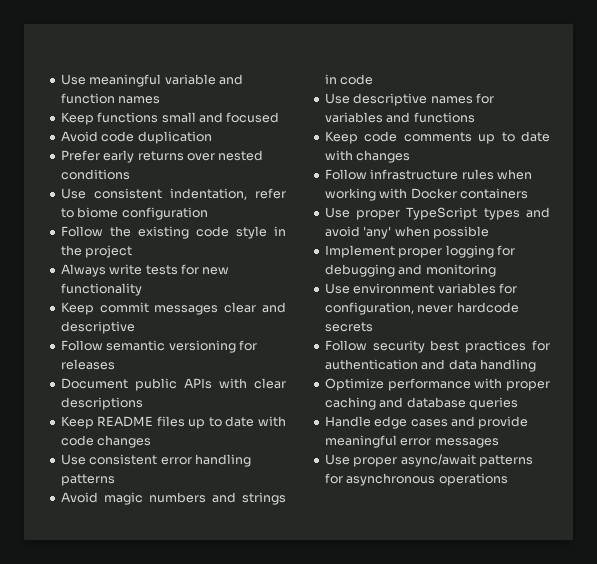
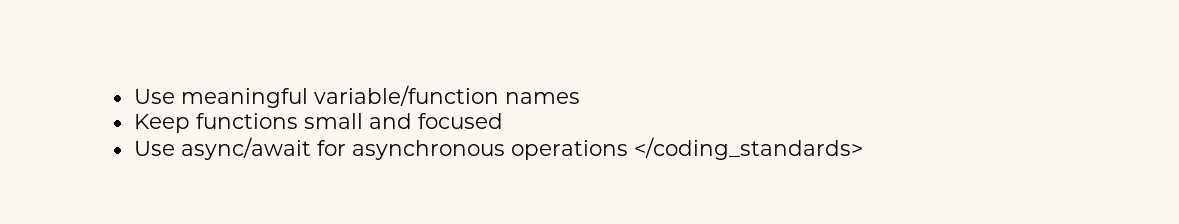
[164,74,243,85] [60,93,115,104] variable and function -> [313,85,499,106] variable/function
[60,131,212,144] [60,150,264,163] [60,169,130,180] [60,188,286,200] [60,207,208,220] [60,226,286,239] [60,245,133,258] [60,264,230,277] [60,283,142,296] [60,302,286,315] [60,321,135,334] [60,340,257,353] [60,359,115,370] [60,378,286,391] [60,397,143,410] [60,416,286,429] [60,435,152,448] [60,454,251,467] [60,474,115,486] [60,492,286,505] [324,74,374,85] [324,93,494,106] [324,112,475,123] [324,131,550,144] [324,150,411,163] [324,169,532,180] [324,188,528,201] [324,207,550,220] [324,226,489,239] [324,245,515,258] [324,264,496,277] [324,283,517,294] [324,302,519,315] [324,322,373,332] [324,340,550,353] [324,359,536,372] [324,378,550,391] [324,397,518,410] [324,416,529,429] [324,435,499,448] [324,454,533,467] Avoid code duplication // Prefer early returns over nested conditions // Use consistent indentation, refer to biome configuration // Follow the existing code style in the project // Always write tests for new functionality // Keep commit messages clear and descriptive // Follow semantic versioning for releases // Document public APIs with clear descriptions // Keep README files up to date with code changes // Use consistent error handling patterns // Avoid magic numbers and strings in code // Use descriptive names for variables and functions // Keep code comments up to date with changes // Follow infrastructure rules when working with Docker containers // Use proper TypeScript types and avoid 'any' when possible // Implement proper logging for debugging and monitoring // Use environment variables for configuration, never hardcode secrets // Follow security best practices for authentication and data handling // Optimize performance with proper caching and database queries // Handle edge cases and provide meaningful error messages // Use proper async/await patterns -> [133,137,311,160] Use async/await
(508, 479) none -> [633,137,863,160] </coding_standards>

